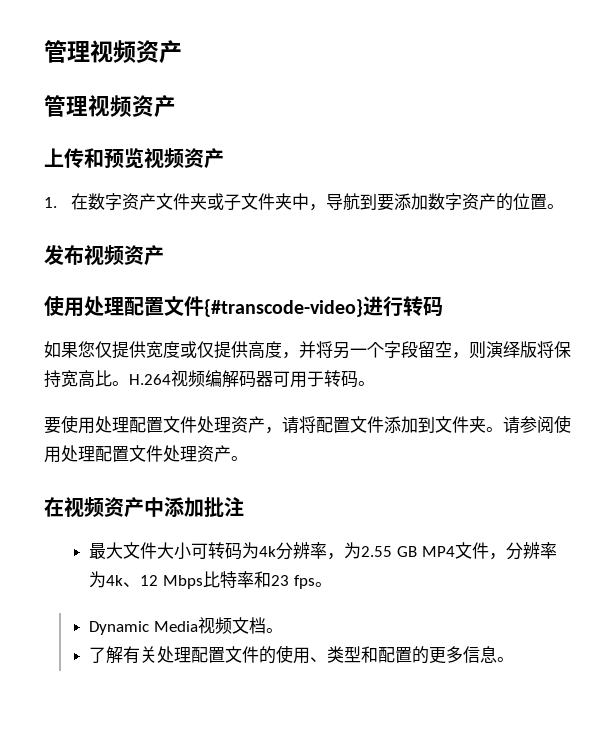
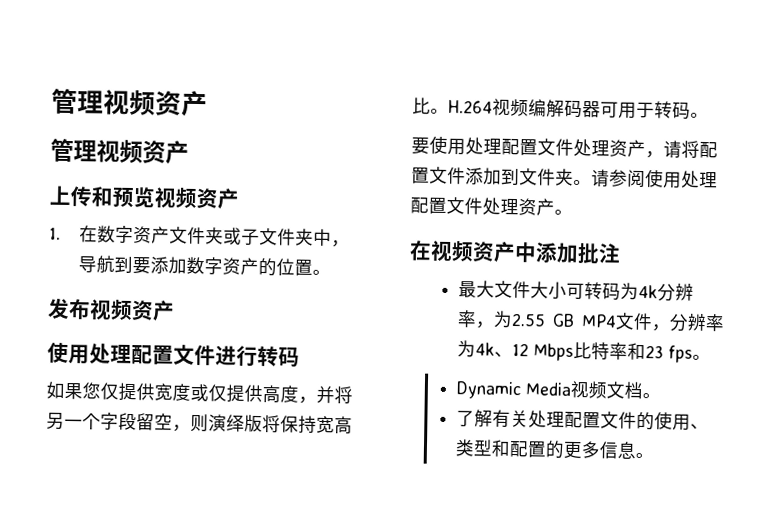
[204,299,363,317] {#transcode-video} -> (216, 355) none

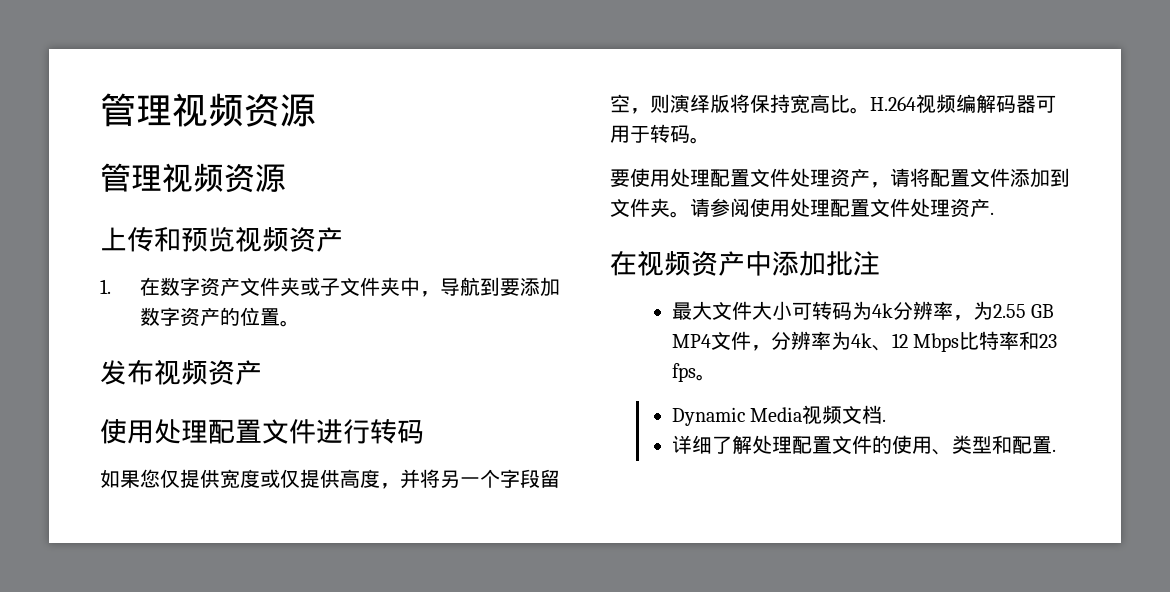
[51,88,208,118] [50,138,189,165] 管理视频资产 // 管理视频资产 -> [100,93,316,127] [100,163,286,193] 管理视频资源 // 管理视频资源
[554,209,573,215] 。 -> [990,212,994,215] .
[641,393,661,399] [455,409,529,428] 。 // 了解有关 -> [882,419,887,422] [671,435,752,454] . // 详细了解
[544,440,654,460] 的更多信息。 -> [1051,449,1056,452] .

